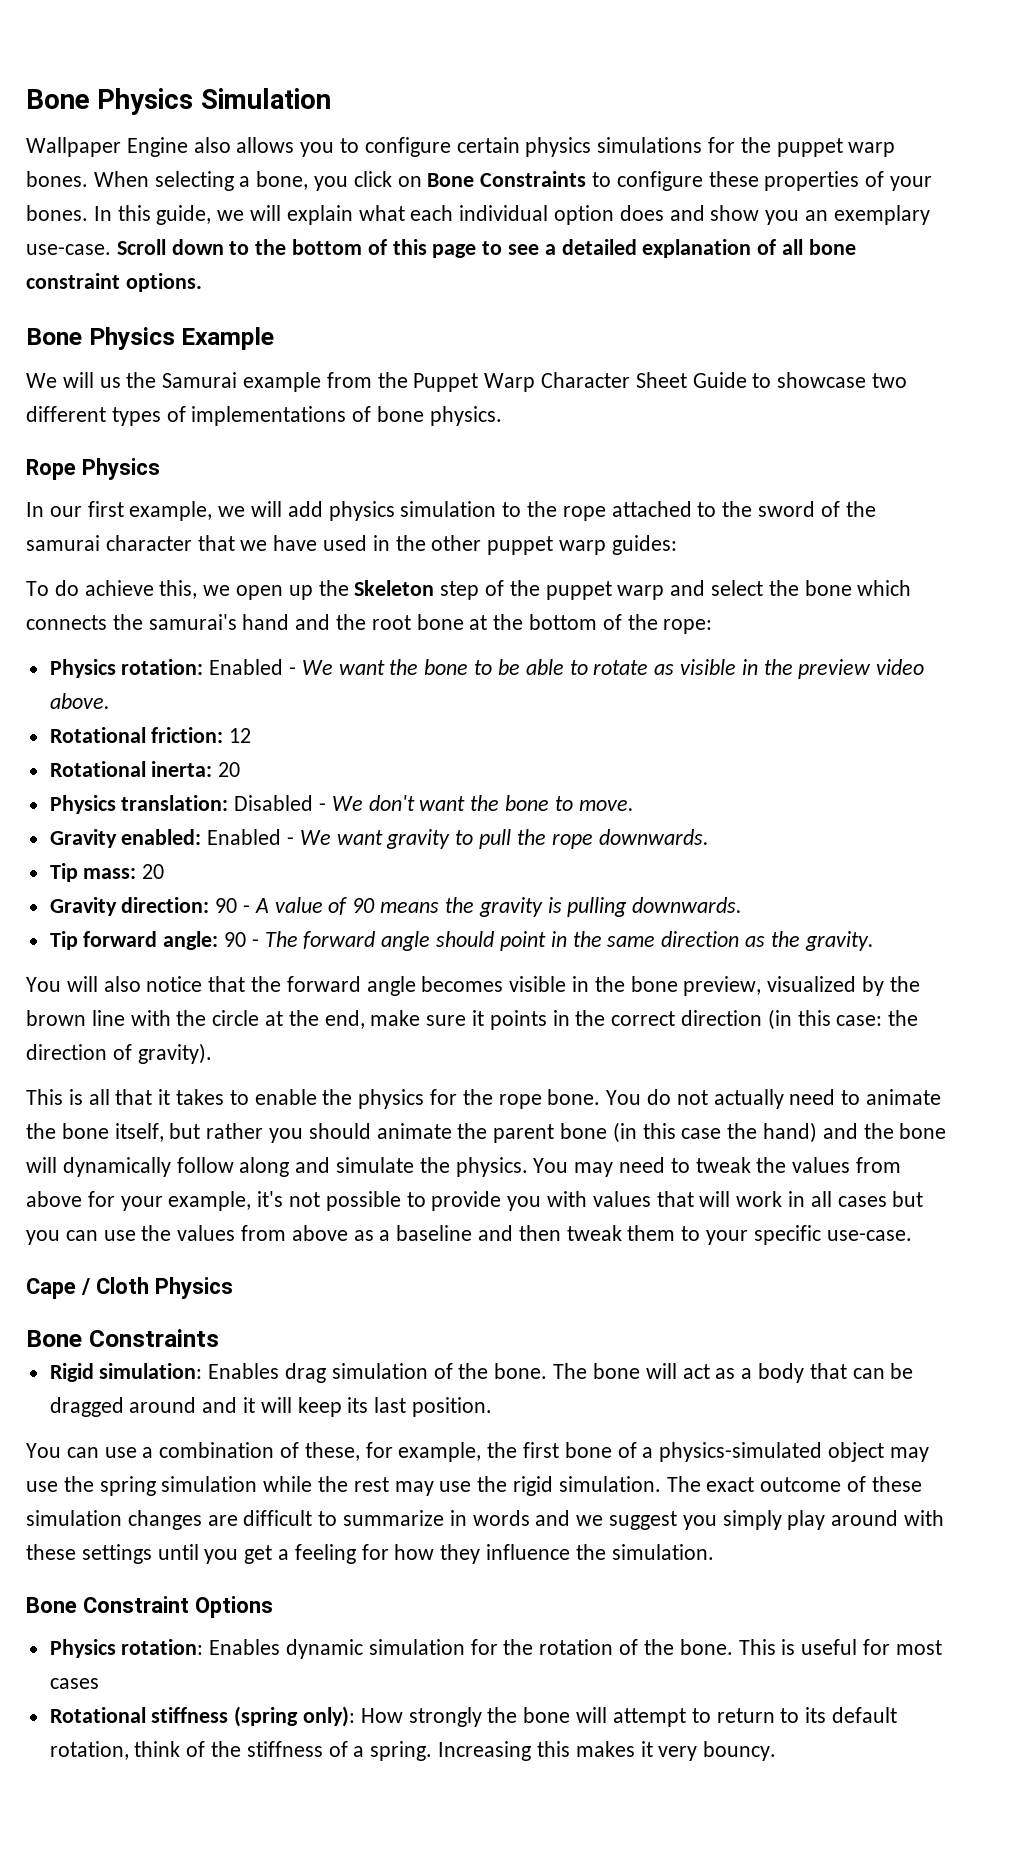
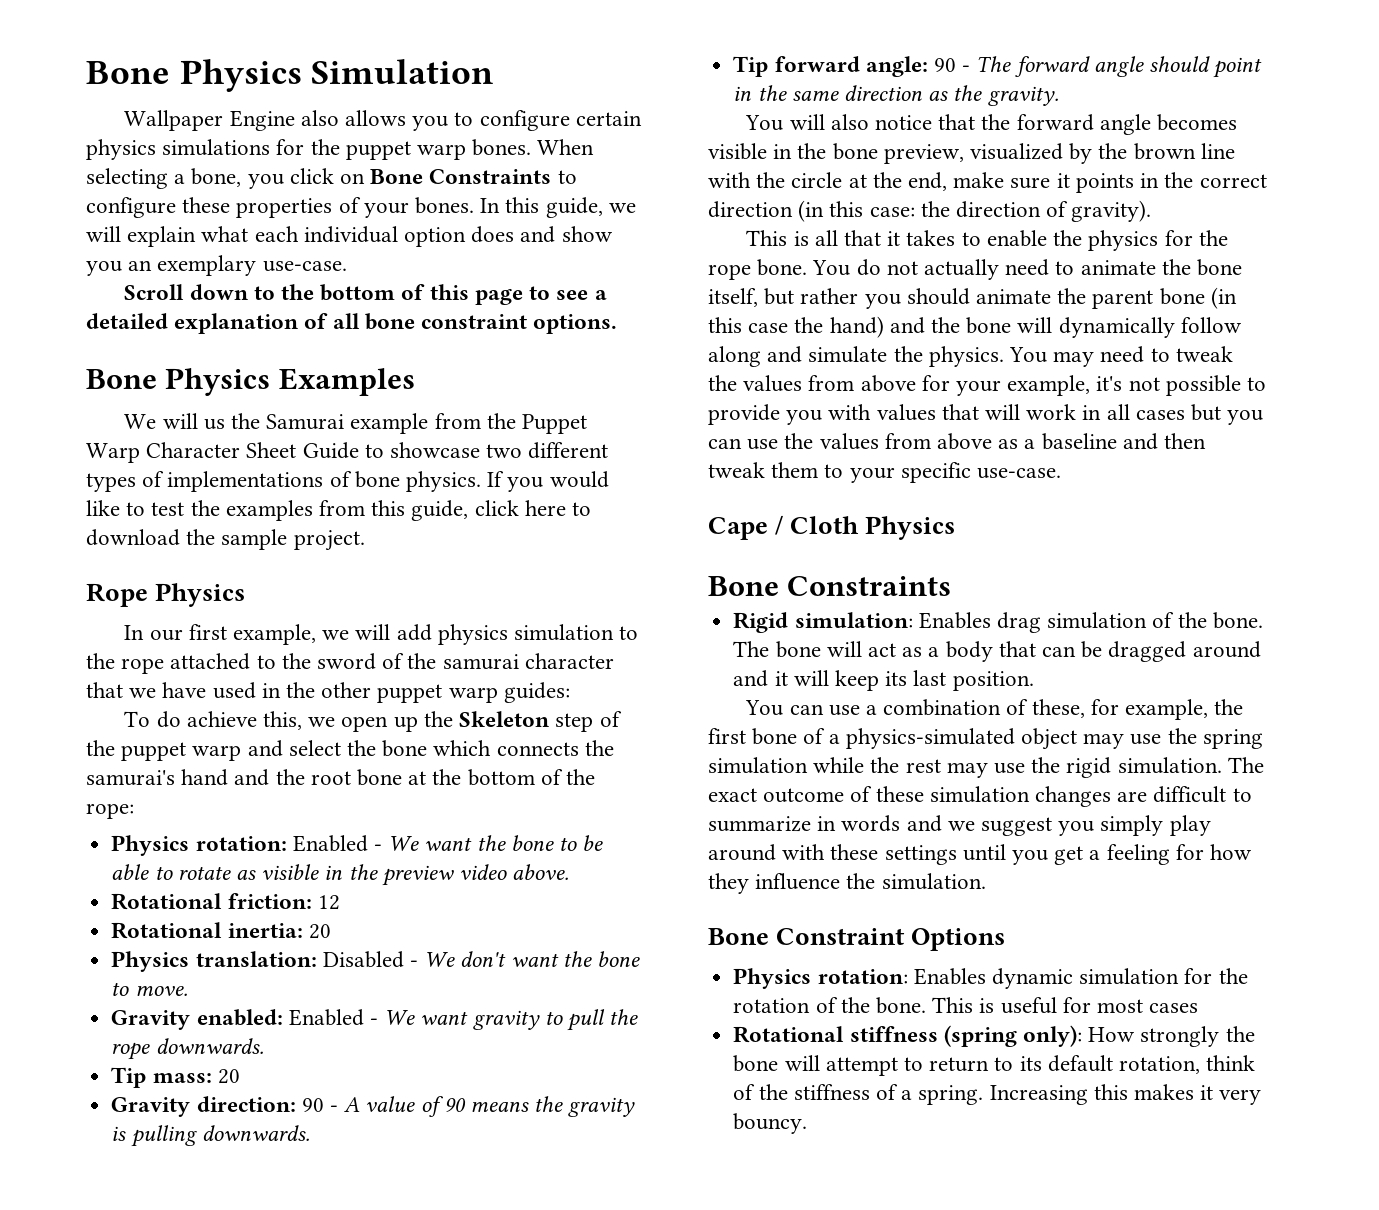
(111, 249) none -> (347, 266) //
[181,327,275,350] Example -> [278,368,415,396] Examples
(502, 416) none -> [487,471,609,492] [86,500,592,521] [86,529,365,551] If you would like to test the examples from this guide, click here to download the sample project.
[151,761,213,777] inerta: -> [227,923,303,938] inertia:

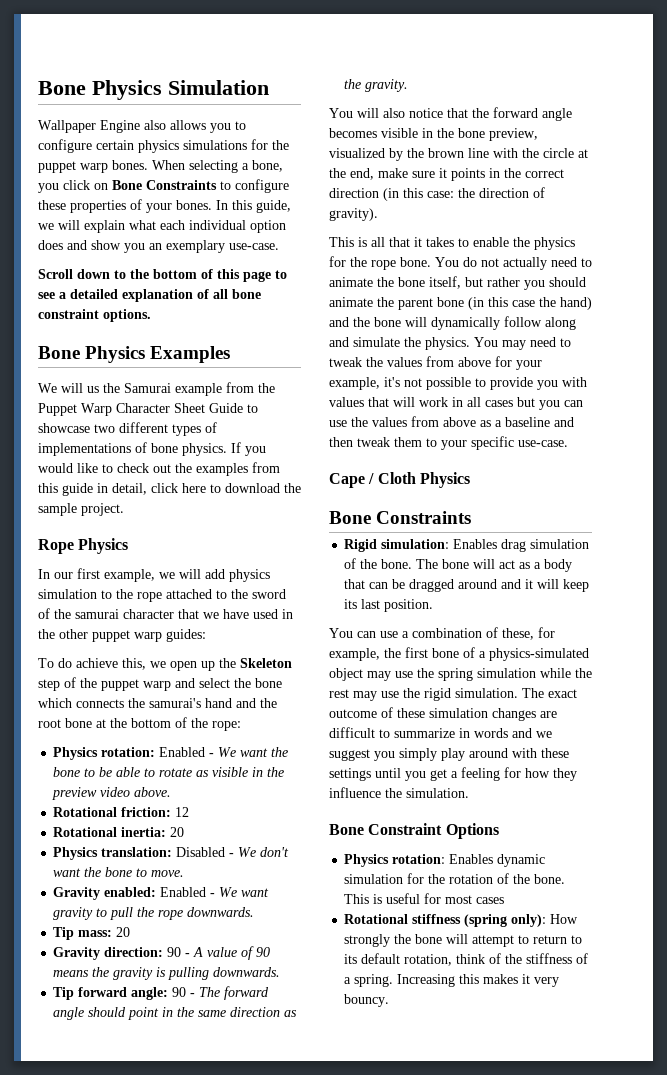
[151,502,185,516] test -> [117,463,171,473] check out
[411,500,469,521] guide, -> [62,483,147,496] guide in detail,

